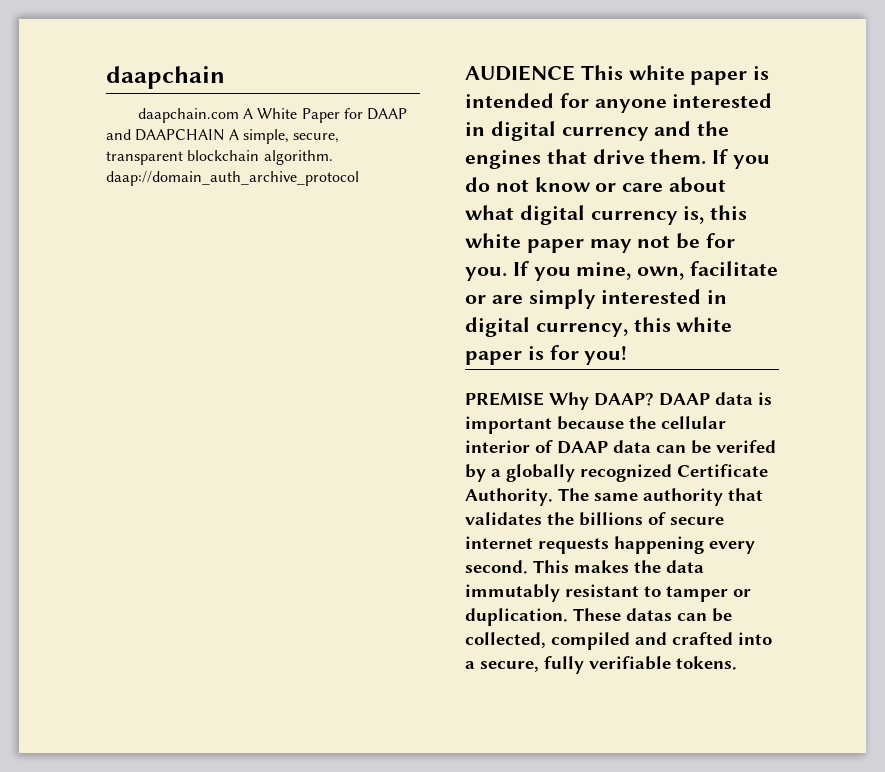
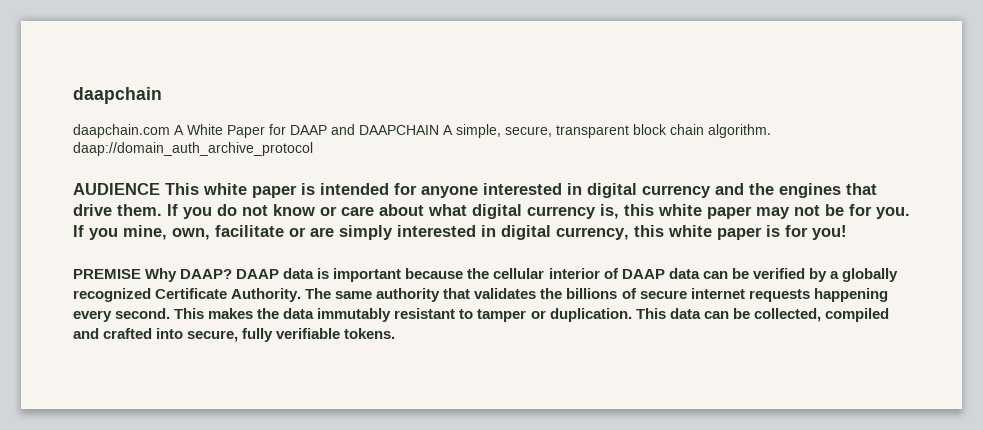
[187,150,260,161] blockchain -> [633,124,704,135] block chain
[716,440,776,453] verifed -> [752,268,805,279] verified
[573,608,672,621] These datas -> [635,308,701,319] This data
[465,661,475,669] a -> (184, 333) none

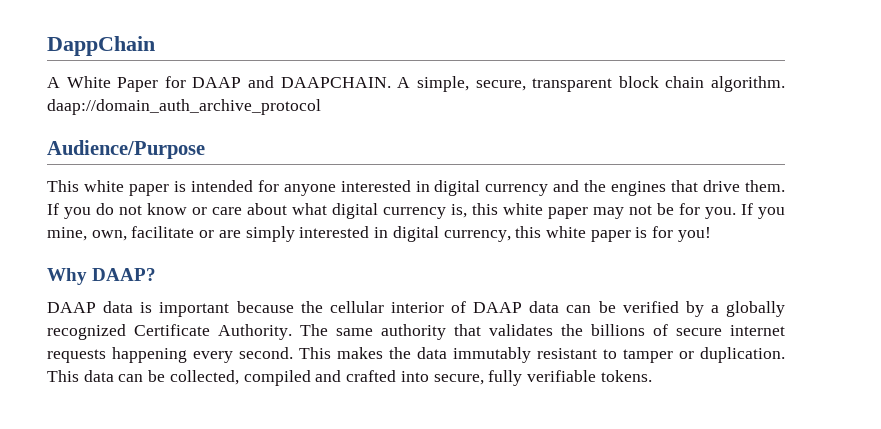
[73,87,162,104] [73,124,170,138] daapchain // daapchain.com -> [47,36,155,56] DappChain //
[359,125,439,135] DAAPCHAIN -> [280,77,391,88] DAAPCHAIN.
[73,183,160,195] AUDIENCE -> [47,140,205,159] Audience/Purpose //
[73,269,141,279] PREMISE -> (711, 234) none
(233, 274) none -> (157, 274) //

